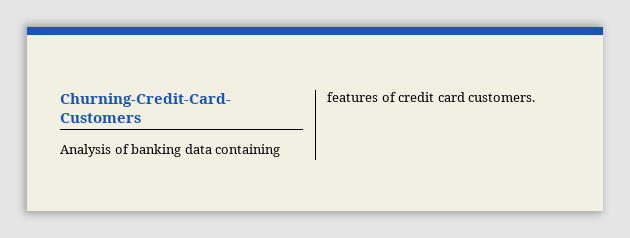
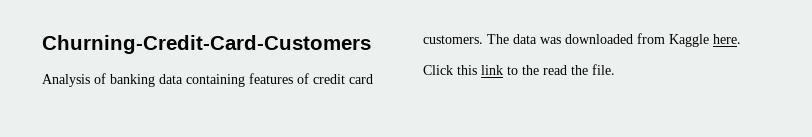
(536, 97) none -> [487,33,741,47] [423,64,615,75] The data was downloaded from Kaggle here. // Click this link to the read the file.

